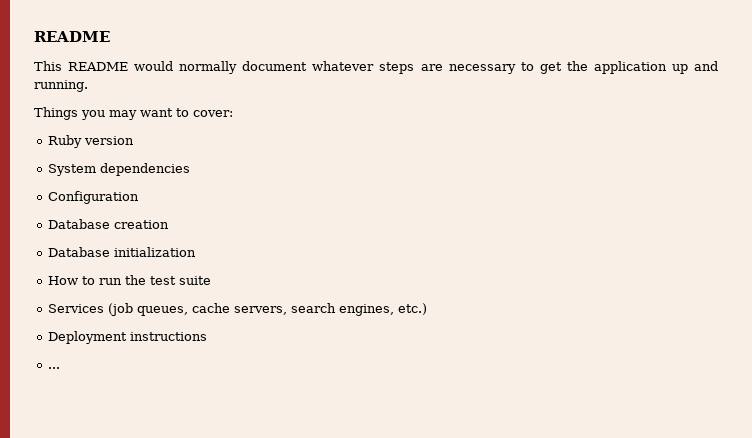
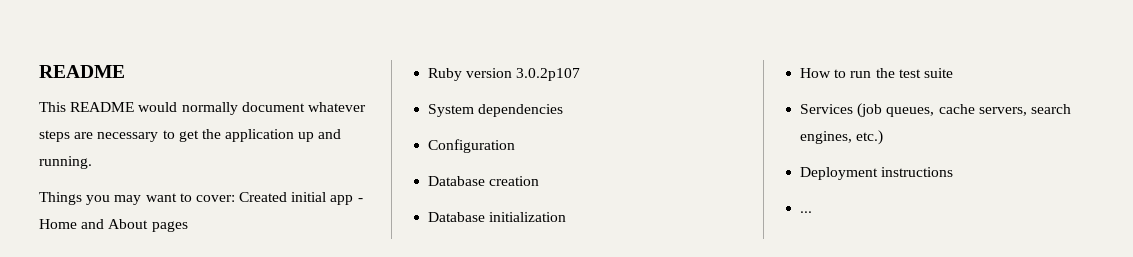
(233, 113) none -> [239,192,363,205] [39,219,188,232] Created initial app - Home and About pages
(135, 140) none -> [516,68,581,81] 3.0.2p107

